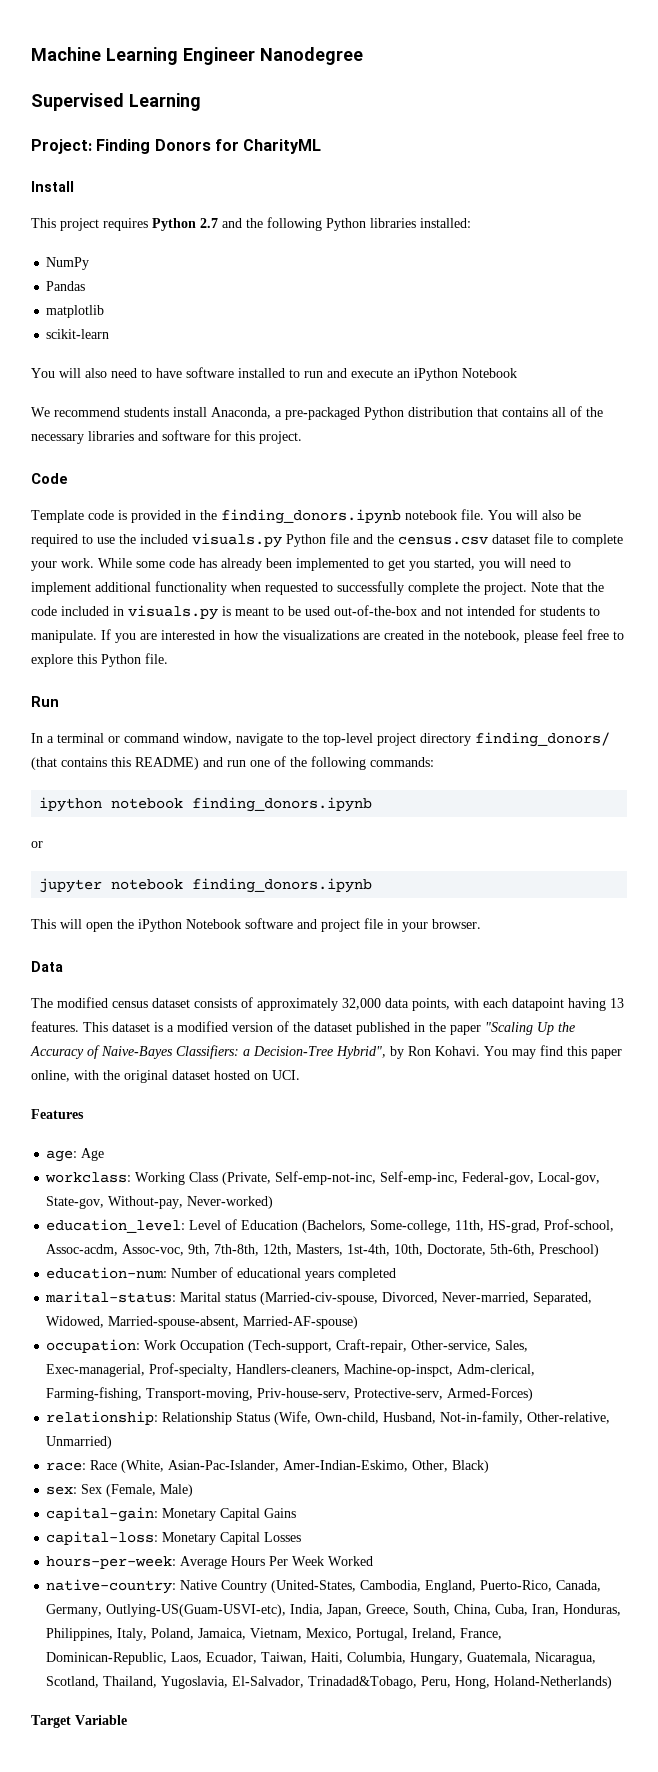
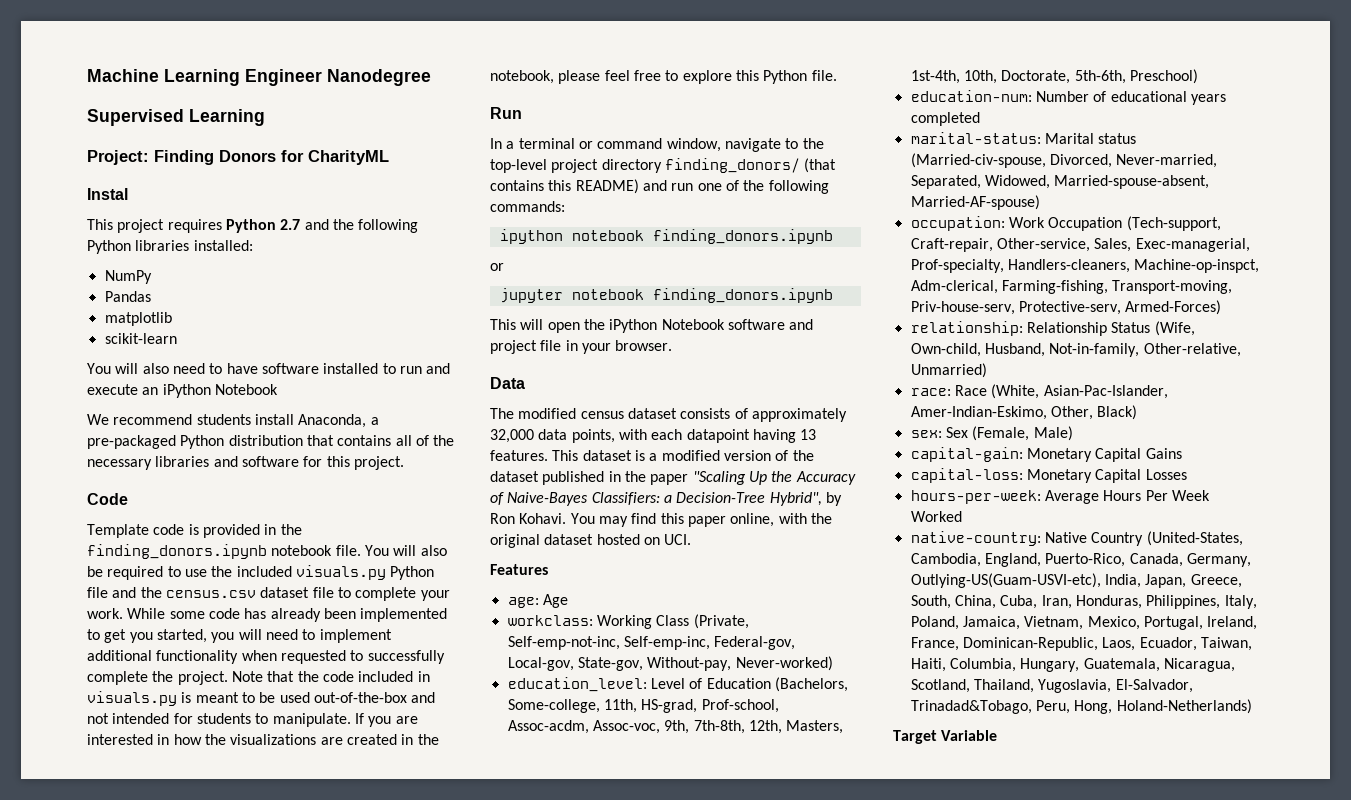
[31,181,74,192] Install -> [87,188,128,200] Instal

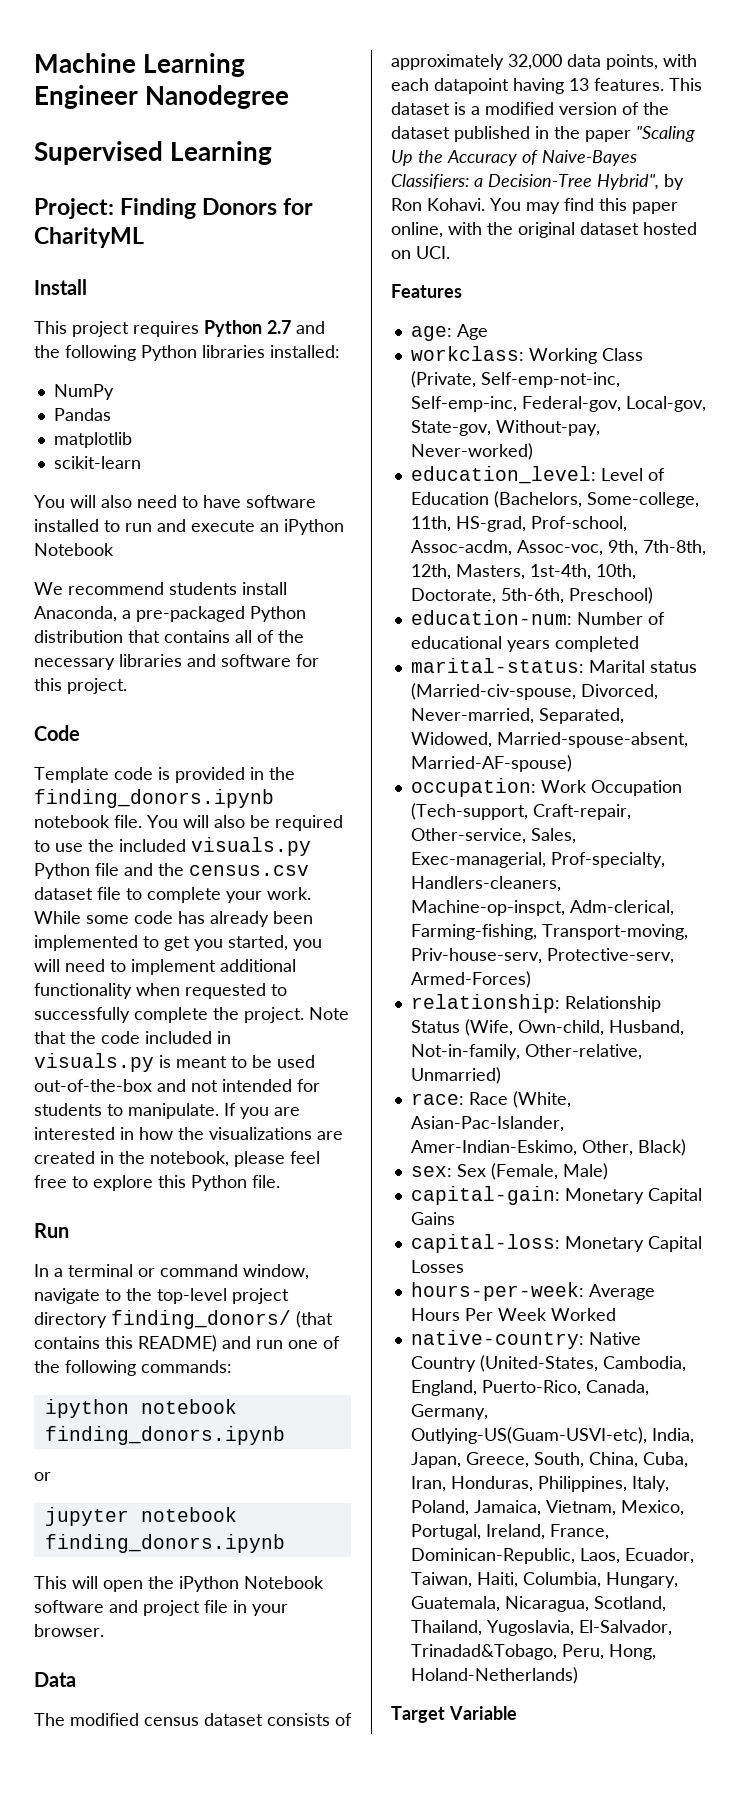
[87,188,128,200] Instal -> [34,279,87,295] Install

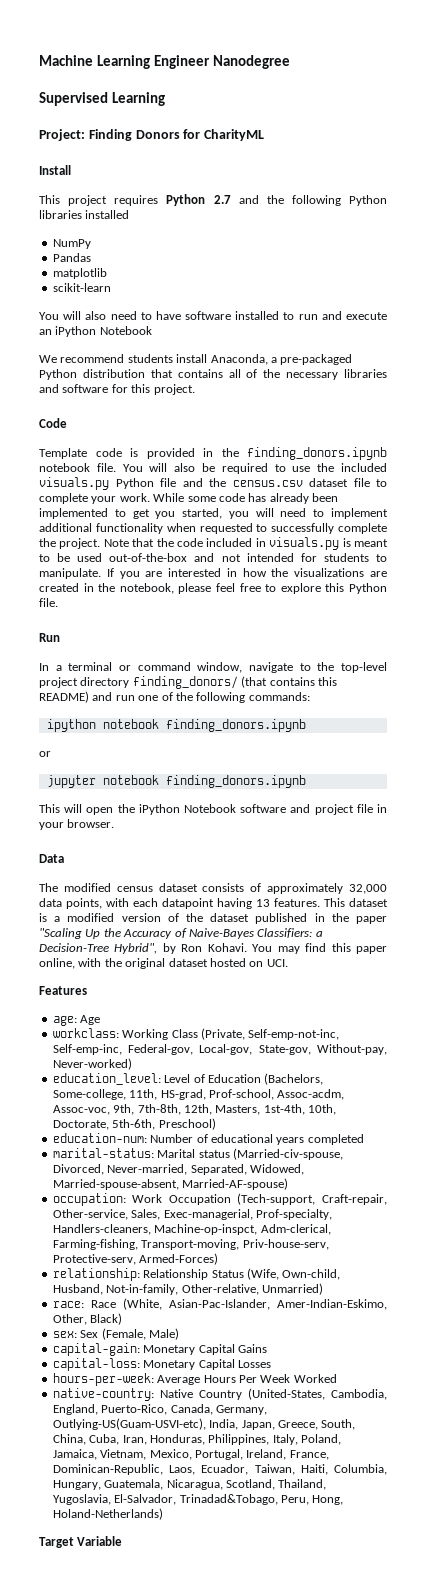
[270,345,340,358] installed: -> [85,210,130,219] installed

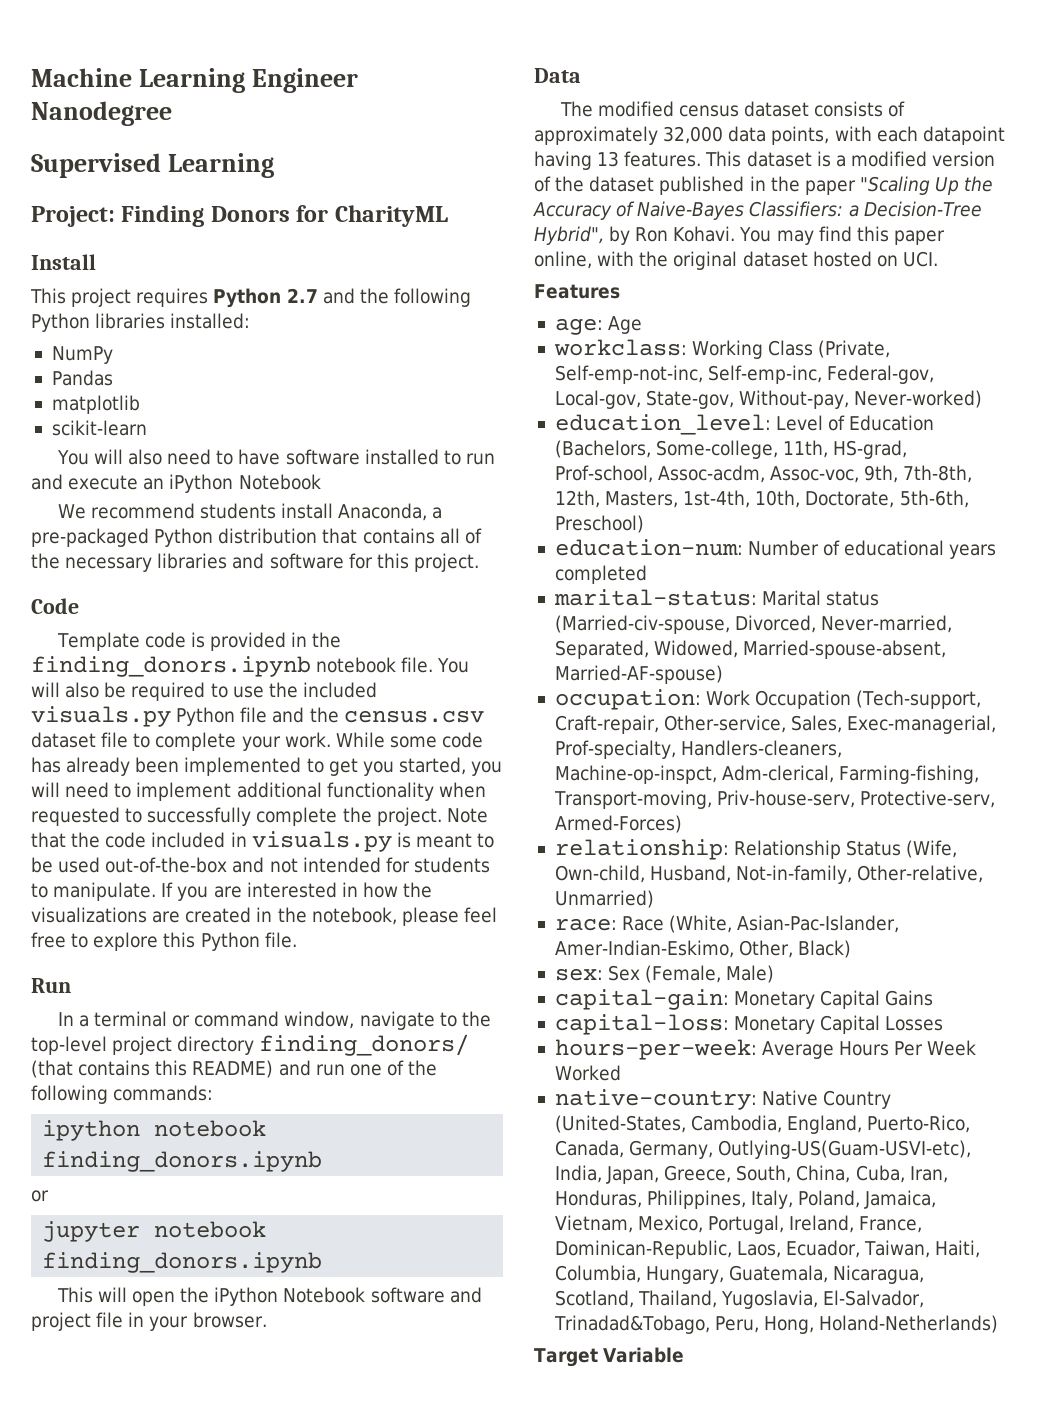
[85,210,130,219] installed -> [170,313,251,329] installed:

